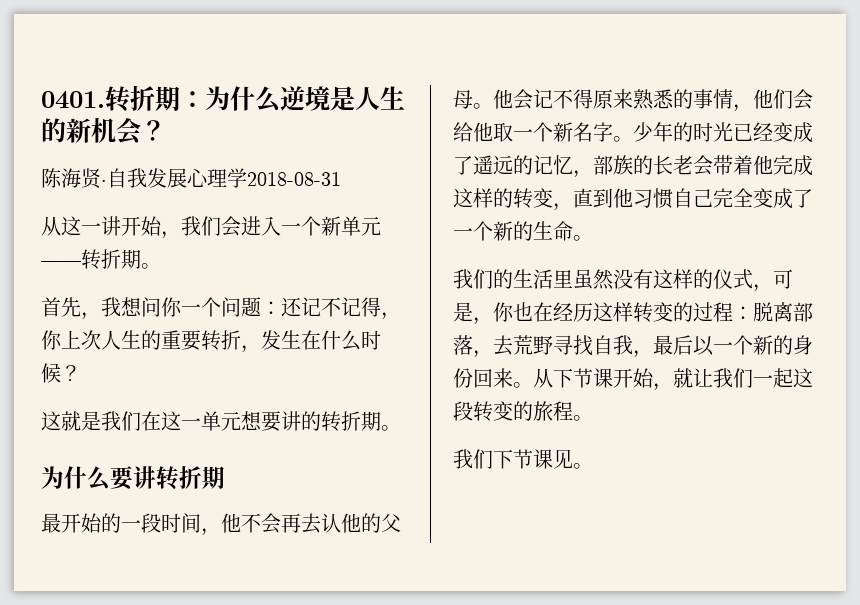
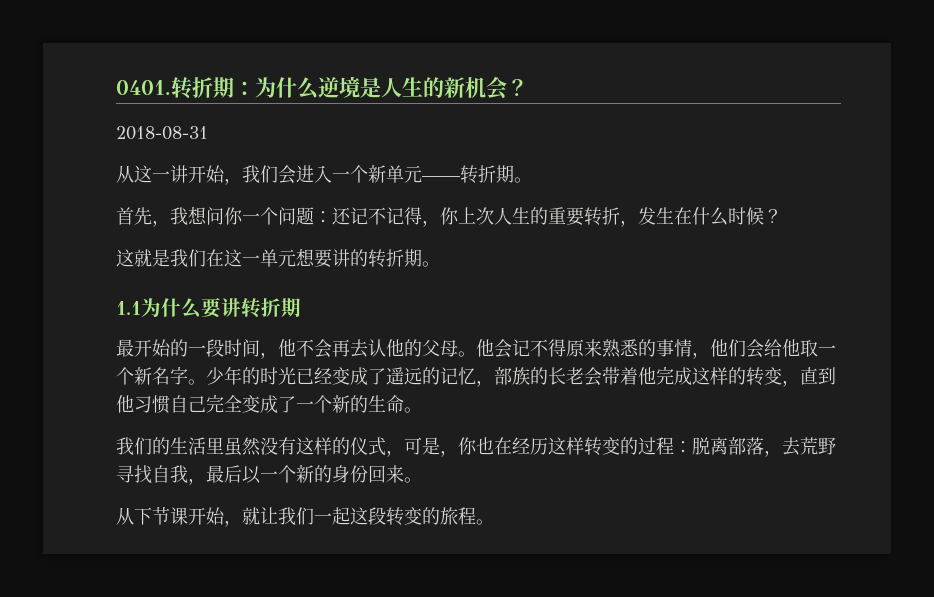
[41,168,247,189] 陈海贤·自我发展心理学 -> (528, 88) none
(401, 428) none -> [116,301,141,315] 1.1
(533, 385) none -> (422, 480) //
[453,449,593,469] // 我们下节课见。 -> (494, 522) none

